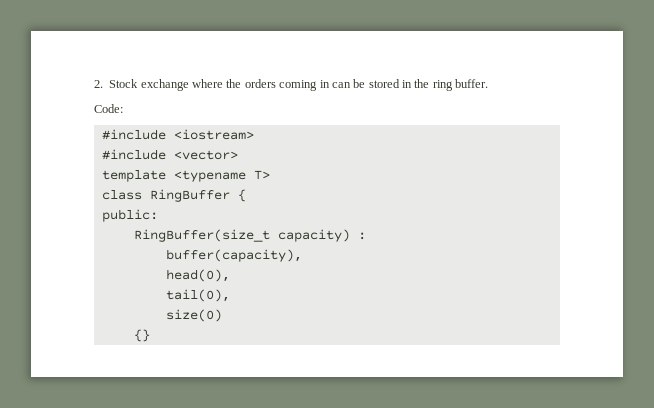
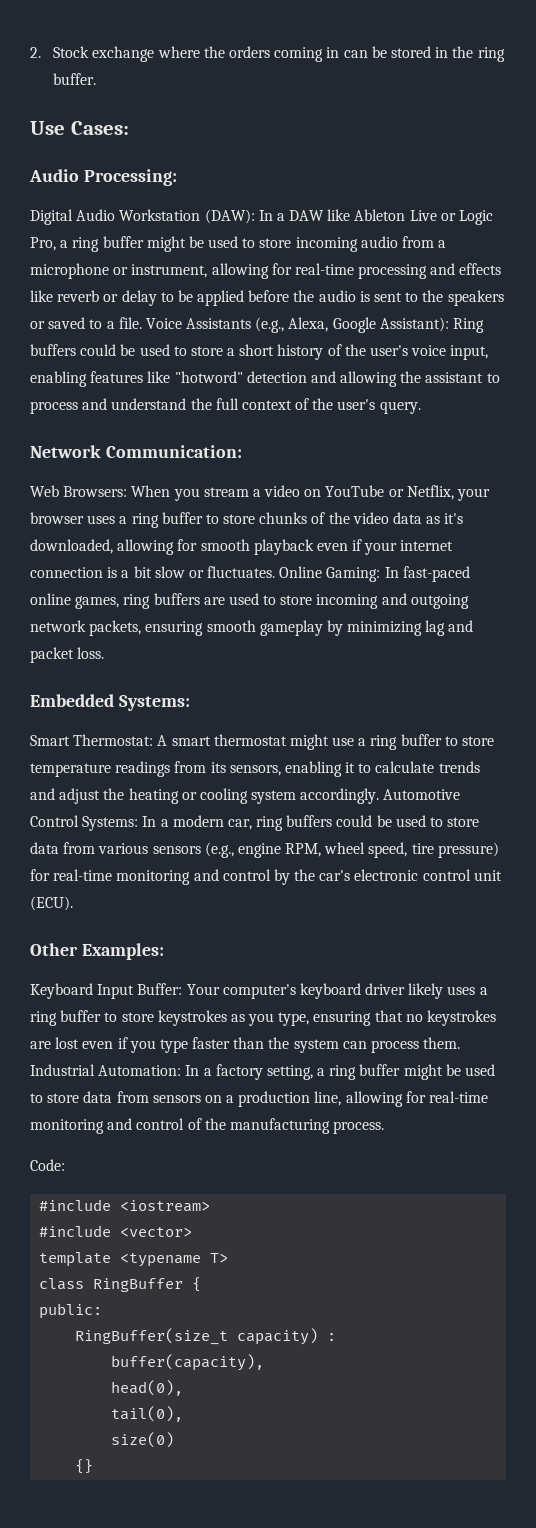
(489, 83) none -> [30,121,129,135] [29,169,177,186] [30,209,494,225] [30,236,447,252] [30,263,502,279] [30,290,504,306] [30,317,485,333] [30,344,489,360] [30,371,500,387] [30,398,421,414] [30,445,242,458] [30,485,491,501] [30,512,464,528] [30,539,454,555] [30,566,470,582] [30,593,469,609] [30,620,474,636] [30,647,105,663] [30,694,190,711] [30,734,495,750] [30,761,480,777] [30,788,461,804] [30,815,480,831] [30,842,499,858] [30,869,502,885] [30,896,73,911] [30,943,164,960] [30,983,488,999] [30,1010,497,1026] [30,1037,461,1053] [30,1064,496,1080] [30,1091,489,1107] [30,1118,385,1134] // Use Cases: // Audio Processing: // Digital Audio Workstation (DAW): In a DAW like Ableton Live or Logic Pro, a ring buffer might be used to store incoming audio from a microphone or instrument, allowing for real-time processing and effects like reverb or delay to be applied before the audio is sent to the speakers or saved to a file. Voice Assistants (e.g., Alexa, Google Assistant): Ring buffers could be used to store a short history of the user's voice input, enabling features like "hotword" detection and allowing the assistant to process and understand the full context of the user's query. // Network Communication: // Web Browsers: When you stream a video on YouTube or Netflix, your browser uses a ring buffer to store chunks of the video data as it's downloaded, allowing for smooth playback even if your internet connection is a bit slow or fluctuates. Online Gaming: In fast-paced online games, ring buffers are used to store incoming and outgoing network packets, ensuring smooth gameplay by minimizing lag and packet loss. // Embedded Systems: // Smart Thermostat: A smart thermostat might use a ring buffer to store temperature readings from its sensors, enabling it to calculate trends and adjust the heating or cooling system accordingly. Automotive Control Systems: In a modern car, ring buffers could be used to store data from various sensors (e.g., engine RPM, wheel speed, tire pressure) for real-time monitoring and control by the car's electronic control unit (ECU). // Other Examples: // Keyboard Input Buffer: Your computer's keyboard driver likely uses a ring buffer to store keystrokes as you type, ensuring that no keystrokes are lost even if you type faster than the system can process them. Industrial Automation: In a factory setting, a ring buffer might be used to store data from sensors on a production line, allowing for real-time monitoring and control of the manufacturing process.

